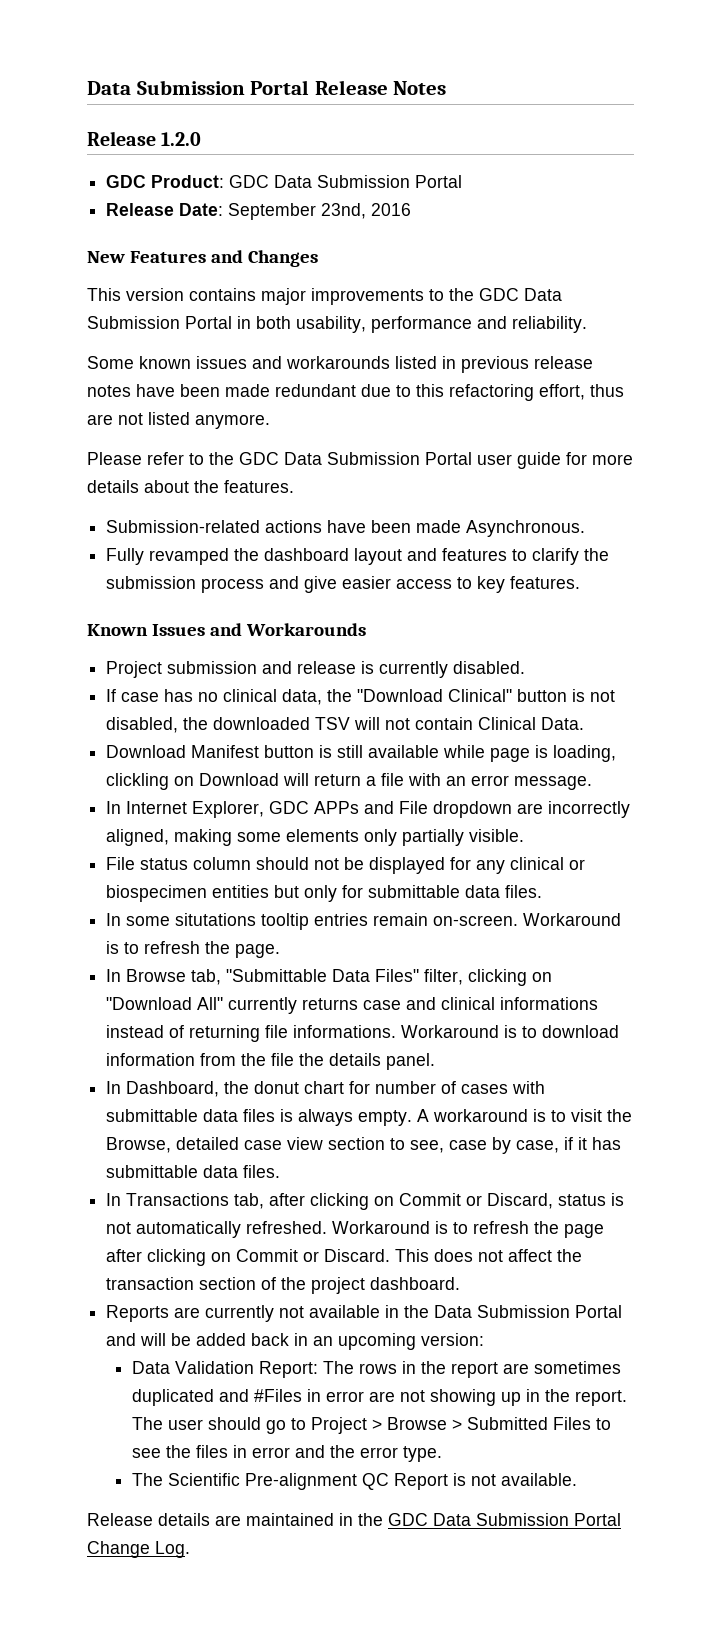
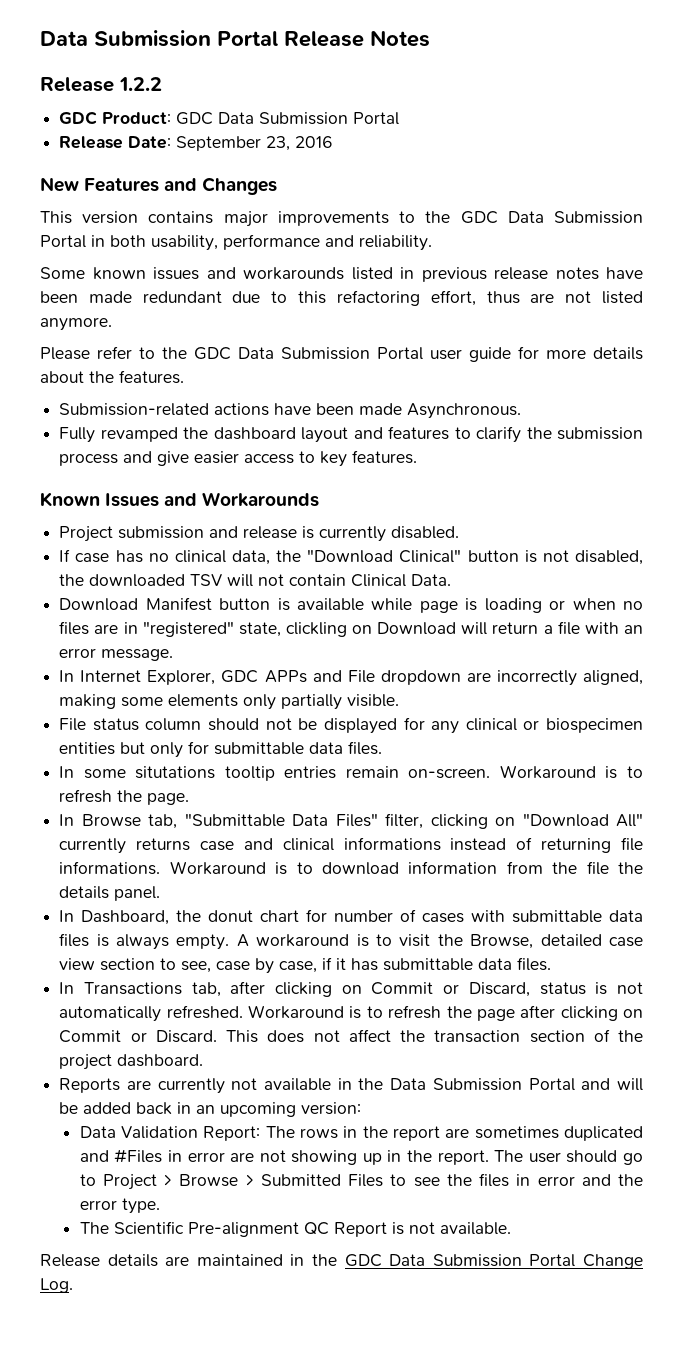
[161,132,202,146] 1.2.0 -> [119,77,162,91] 1.2.2
[321,203,367,219] 23nd, -> [266,136,291,151] 23,
[337,745,364,758] still -> (290, 604) none
[553,745,617,762] loading, -> [484,598,643,613] [59,621,281,637] loading or when no files are in "registered" state,

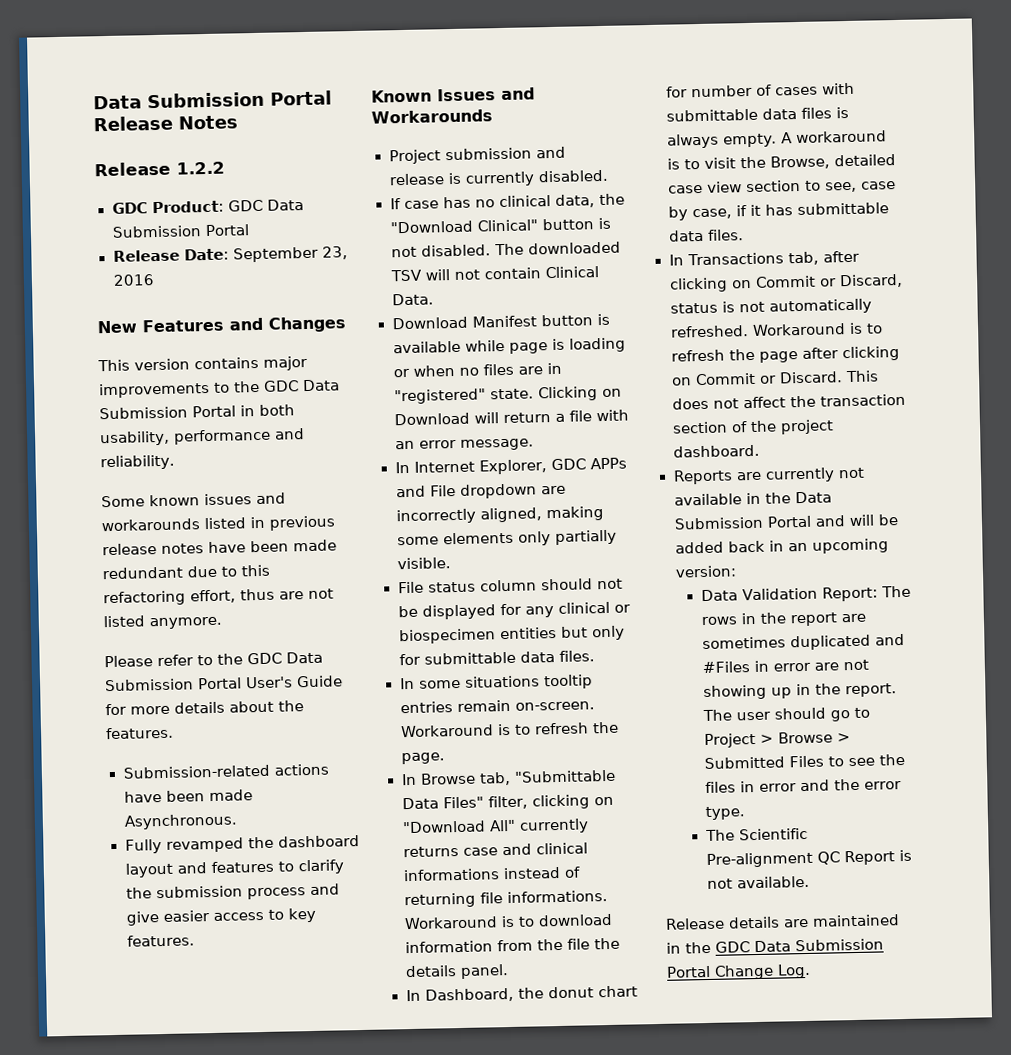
[430,347,511,362] user guide -> [245,675,343,689] User's Guide
[574,550,643,565] [59,574,85,586] disabled, the -> [420,243,524,257] disabled. The
[238,622,347,637] state, clickling -> [489,386,598,402] state. Clicking
[135,766,216,779] situtations -> [464,675,540,688] situations

